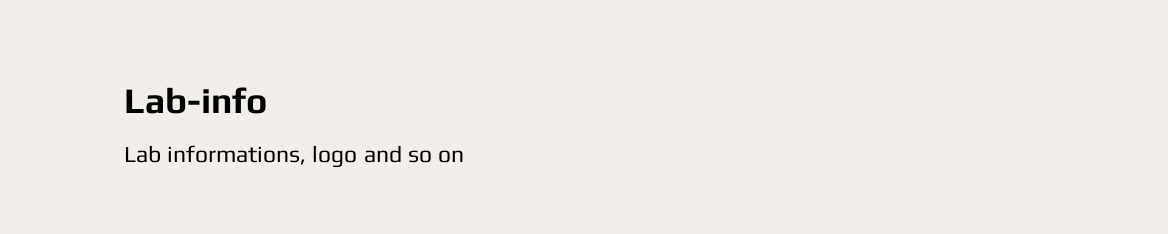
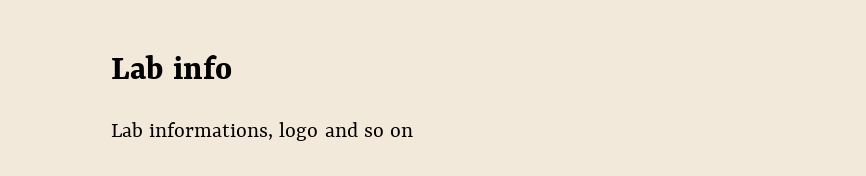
[124,87,267,114] Lab-info -> [111,55,232,79] Lab info

